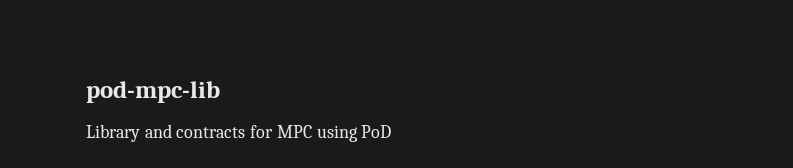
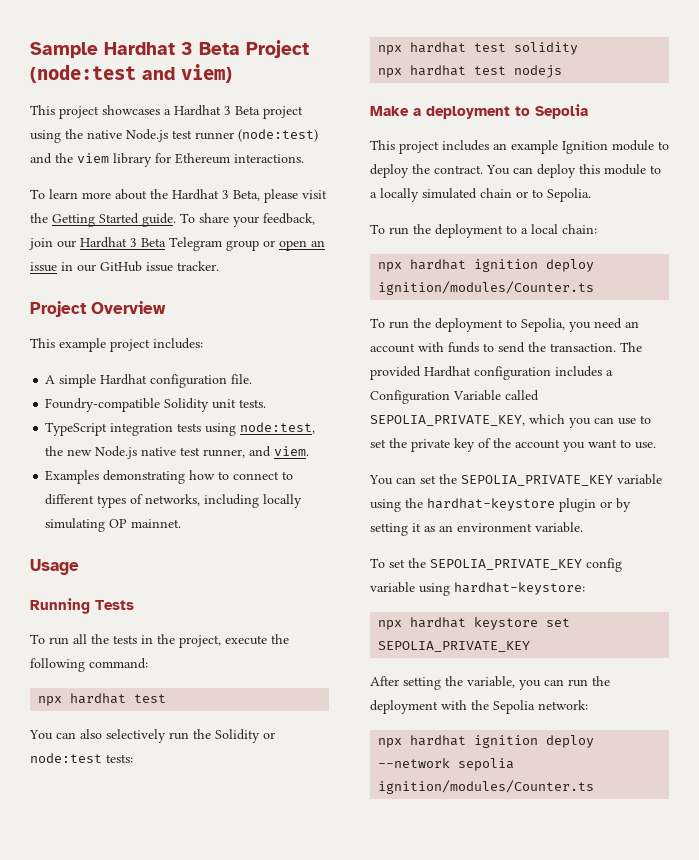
[86,81,220,103] [86,124,392,142] pod-mpc-lib // Library and contracts for MPC using PoD -> [30,40,309,58] [30,64,232,83] [30,105,303,119] [30,129,318,143] [30,153,304,167] [30,189,327,203] [30,213,315,227] [29,237,325,251] [30,261,219,272] [30,301,166,317] [30,338,203,352] [45,374,253,388] [45,398,267,412] [45,422,316,436] [45,446,310,459] [45,470,294,484] [45,494,303,508] [45,518,182,532] [30,559,79,575] [30,598,134,614] [30,634,289,648] [30,658,148,672] [38,693,167,706] [29,729,275,743] [30,753,133,763] [378,42,579,55] [378,65,563,78] [370,104,588,119] [370,140,669,154] [370,164,661,178] [370,188,591,202] [370,224,597,238] [378,259,595,272] [378,281,595,295] [370,318,639,332] [370,342,642,353] [370,366,613,380] [370,390,539,404] [370,414,651,428] [370,438,656,452] [369,474,662,486] [370,498,631,512] [370,522,583,536] [370,558,622,572] [370,582,585,596] [378,617,571,630] [378,641,531,652] [370,676,610,690] [370,700,588,714] [378,735,595,748] [378,758,515,771] [378,780,595,794] Sample Hardhat 3 Beta Project (node:test and viem) // This project showcases a Hardhat 3 Beta project using the native Node.js test runner (node:test) and the viem library for Ethereum interactions. // To learn more about the Hardhat 3 Beta, please visit the Getting Started guide. To share your feedback, join our Hardhat 3 Beta Telegram group or open an issue in our GitHub issue tracker. // Project Overview // This example project includes: // A simple Hardhat configuration file. // Foundry-compatible Solidity unit tests. // TypeScript integration tests using node:test, the new Node.js native test runner, and viem. // Examples demonstrating how to connect to different types of networks, including locally simulating OP mainnet. // Usage // Running Tests // To run all the tests in the project, execute the following command: // npx hardhat test // You can also selectively run the Solidity or node:test tests: // npx hardhat test solidity // npx hardhat test nodejs // Make a deployment to Sepolia // This project includes an example Ignition module to deploy the contract. You can deploy this module to a locally simulated chain or to Sepolia. // To run the deployment to a local chain: // npx hardhat ignition deploy ignition/modules/Counter.ts // To run the deployment to Sepolia, you need an account with funds to send the transaction. The provided Hardhat configuration includes a Configuration Variable called SEPOLIA_PRIVATE_KEY, which you can use to set the private key of the account you want to use. // You can set the SEPOLIA_PRIVATE_KEY variable using the hardhat-keystore plugin or by setting it as an environment variable. // To set the SEPOLIA_PRIVATE_KEY config variable using hardhat-keystore: // npx hardhat keystore set SEPOLIA_PRIVATE_KEY // After setting the variable, you can run the deployment with the Sepolia network: // npx hardhat ignition deploy --network sepolia ignition/modules/Counter.ts

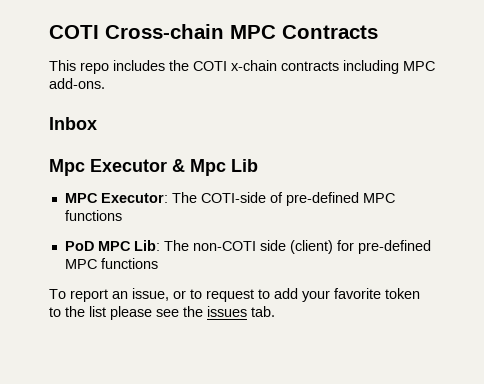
[30,40,309,58] [30,64,232,83] [30,105,303,119] [30,129,318,143] [30,153,304,167] [30,189,327,203] [30,213,315,227] [29,237,325,251] [30,261,219,272] [30,301,166,317] [30,338,203,352] [45,374,253,388] [45,398,267,412] [45,422,316,436] [45,446,310,459] [45,470,294,484] [45,494,303,508] [45,518,182,532] [30,559,79,575] [30,598,134,614] [30,634,289,648] [30,658,148,672] [38,693,167,706] [29,729,275,743] [30,753,133,763] [378,42,579,55] [378,65,563,78] [370,104,588,119] [370,140,669,154] [370,164,661,178] [370,188,591,202] [370,224,597,238] [378,259,595,272] [378,281,595,295] [370,318,639,332] [370,342,642,353] [370,366,613,380] [370,390,539,404] [370,414,651,428] [370,438,656,452] [369,474,662,486] [370,498,631,512] [370,522,583,536] [370,558,622,572] [370,582,585,596] [378,617,571,630] [378,641,531,652] [370,676,610,690] [370,700,588,714] [378,735,595,748] [378,758,515,771] [378,780,595,794] Sample Hardhat 3 Beta Project (node:test and viem) // This project showcases a Hardhat 3 Beta project using the native Node.js test runner (node:test) and the viem library for Ethereum interactions. // To learn more about the Hardhat 3 Beta, please visit the Getting Started guide. To share your feedback, join our Hardhat 3 Beta Telegram group or open an issue in our GitHub issue tracker. // Project Overview // This example project includes: // A simple Hardhat configuration file. // Foundry-compatible Solidity unit tests. // TypeScript integration tests using node:test, the new Node.js native test runner, and viem. // Examples demonstrating how to connect to different types of networks, including locally simulating OP mainnet. // Usage // Running Tests // To run all the tests in the project, execute the following command: // npx hardhat test // You can also selectively run the Solidity or node:test tests: // npx hardhat test solidity // npx hardhat test nodejs // Make a deployment to Sepolia // This project includes an example Ignition module to deploy the contract. You can deploy this module to a locally simulated chain or to Sepolia. // To run the deployment to a local chain: // npx hardhat ignition deploy ignition/modules/Counter.ts // To run the deployment to Sepolia, you need an account with funds to send the transaction. The provided Hardhat configuration includes a Configuration Variable called SEPOLIA_PRIVATE_KEY, which you can use to set the private key of the account you want to use. // You can set the SEPOLIA_PRIVATE_KEY variable using the hardhat-keystore plugin or by setting it as an environment variable. // To set the SEPOLIA_PRIVATE_KEY config variable using hardhat-keystore: // npx hardhat keystore set SEPOLIA_PRIVATE_KEY // After setting the variable, you can run the deployment with the Sepolia network: // npx hardhat ignition deploy --network sepolia ignition/modules/Counter.ts -> [49,24,378,39] [49,60,435,74] [49,78,105,89] [49,117,97,130] [49,159,258,176] [64,192,395,206] [64,210,122,221] [64,240,431,254] [64,258,158,269] [49,288,420,302] [49,306,275,320] COTI Cross-chain MPC Contracts // This repo includes the COTI x-chain contracts including MPC add-ons. // Inbox // Mpc Executor & Mpc Lib // MPC Executor: The COTI-side of pre-defined MPC functions // PoD MPC Lib: The non-COTI side (client) for pre-defined MPC functions // To report an issue, or to request to add your favorite token to the list please see the issues tab.

